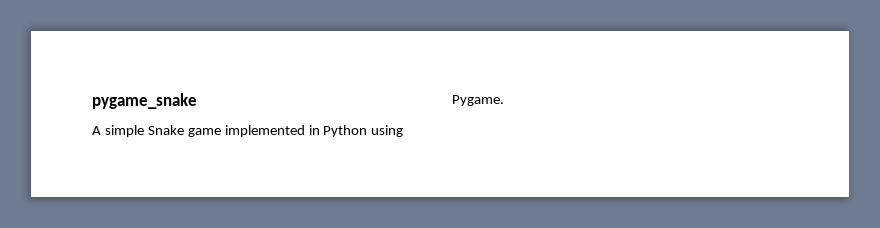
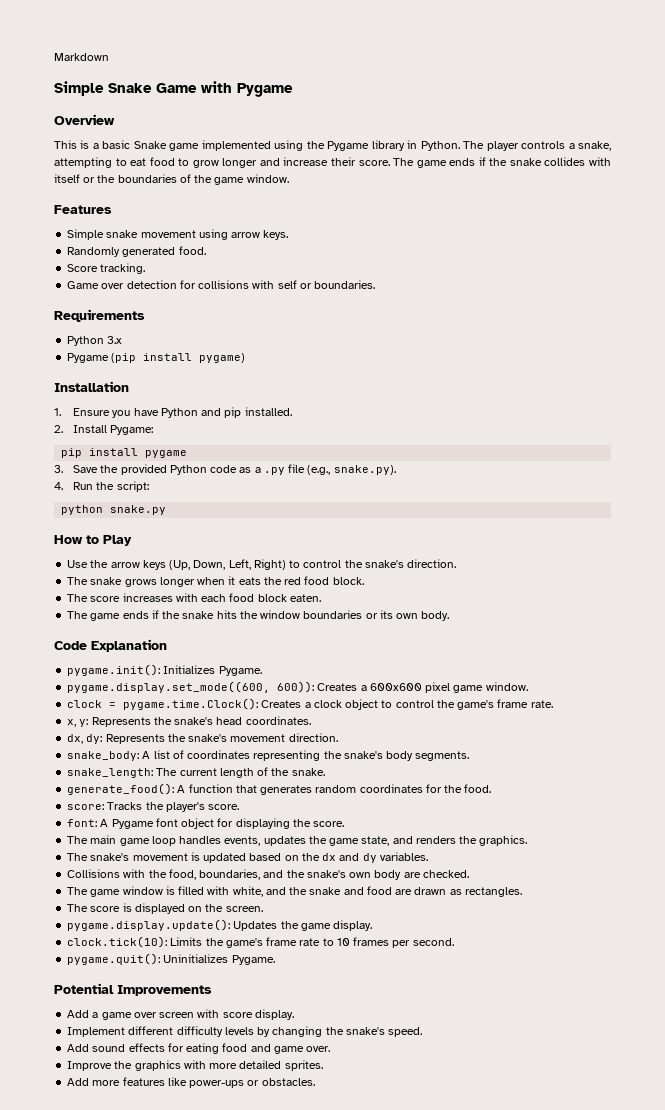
[92,93,197,109] [92,125,404,137] [452,95,504,106] pygame_snake // A simple Snake game implemented in Python using Pygame. -> [54,53,109,61] [54,81,293,97] [54,114,115,125] [54,140,611,151] [54,157,611,168] [54,174,289,185] [54,205,112,214] [67,229,289,240] [67,246,206,257] [67,263,146,274] [67,280,376,289] [54,309,145,322] [67,336,123,346] [67,353,246,363] [54,381,129,392] [54,407,292,418] [54,425,154,435] [61,448,188,458] [54,464,396,475] [54,481,149,492] [61,505,167,515] [54,535,132,546] [67,559,457,570] [67,576,364,587] [67,593,321,602] [67,610,450,621] [54,639,167,652] [67,664,262,676] [67,681,528,693] [67,698,553,710] [67,716,311,727] [67,733,338,744] [67,750,470,761] [67,767,325,778] [67,783,492,795] [67,802,240,812] [67,818,345,829] [67,835,528,846] [67,852,428,863] [67,869,469,880] [67,886,522,897] [67,903,263,914] [67,919,373,931] [67,936,454,948] [67,953,275,965] [54,983,212,996] [67,1009,294,1020] [67,1026,423,1037] [67,1043,331,1054] [67,1060,323,1071] [67,1077,315,1088] Markdown // Simple Snake Game with Pygame // Overview // This is a basic Snake game implemented using the Pygame library in Python. The player controls a snake, attempting to eat food to grow longer and increase their score. The game ends if the snake collides with itself or the boundaries of the game window. // Features // Simple snake movement using arrow keys. // Randomly generated food. // Score tracking. // Game over detection for collisions with self or boundaries. // Requirements // Python 3.x // Pygame (pip install pygame) // Installation // 1. Ensure you have Python and pip installed. // 2. Install Pygame: // pip install pygame // 3. Save the provided Python code as a .py file (e.g., snake.py). // 4. Run the script: // python snake.py // How to Play // Use the arrow keys (Up, Down, Left, Right) to control the snake's direction. // The snake grows longer when it eats the red food block. // The score increases with each food block eaten. // The game ends if the snake hits the window boundaries or its own body. // Code Explanation // pygame.init(): Initializes Pygame. // pygame.display.set_mode((600, 600)): Creates a 600x600 pixel game window. // clock = pygame.time.Clock(): Creates a clock object to control the game's frame rate. // x, y: Represents the snake's head coordinates. // dx, dy: Represents the snake's movement direction. // snake_body: A list of coordinates representing the snake's body segments. // snake_length: The current length of the snake. // generate_food(): A function that generates random coordinates for the food. // score: Tracks the player's score. // font: A Pygame font object for displaying the score. // The main game loop handles events, updates the game state, and renders the graphics. // The snake's movement is updated based on the dx and dy variables. // Collisions with the food, boundaries, and the snake's own body are checked. // The game window is filled with white, and the snake and food are drawn as rectangles. // The score is displayed on the screen. // pygame.display.update(): Updates the game display. // clock.tick(10): Limits the game's frame rate to 10 frames per second. // pygame.quit(): Uninitializes Pygame. // Potential Improvements // Add a game over screen with score display. // Implement different difficulty levels by changing the snake's speed. // Add sound effects for eating food and game over. // Improve the graphics with more detailed sprites. // Add more features like power-ups or obstacles.

